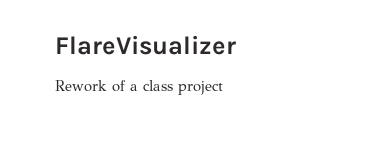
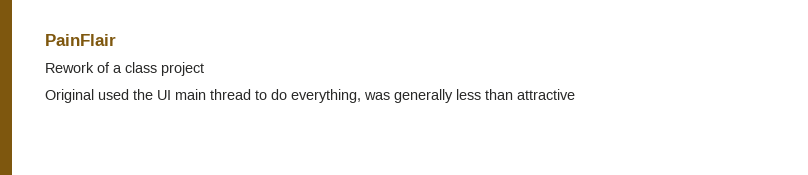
[55,35,236,55] FlareVisualizer -> [45,34,116,46] PainFlair
(223, 88) none -> [45,89,575,103] // Original used the UI main thread to do everything, was generally less than attractive

